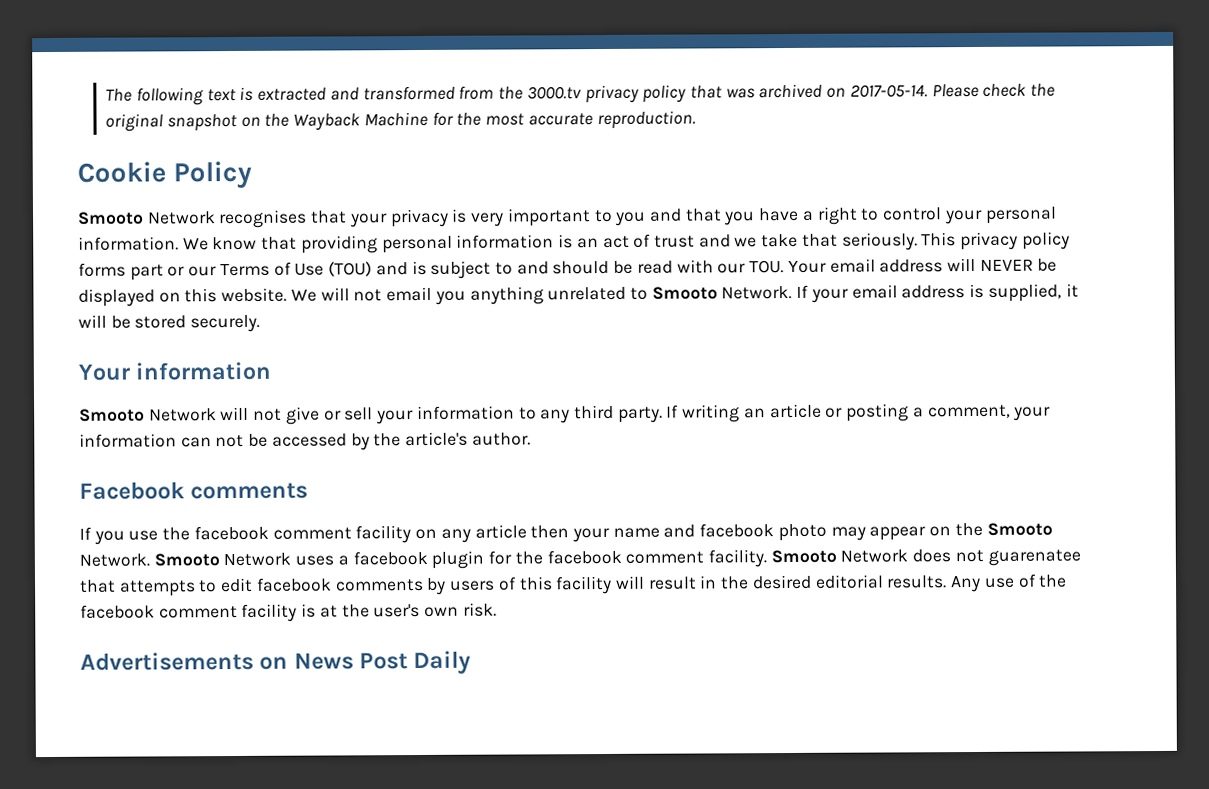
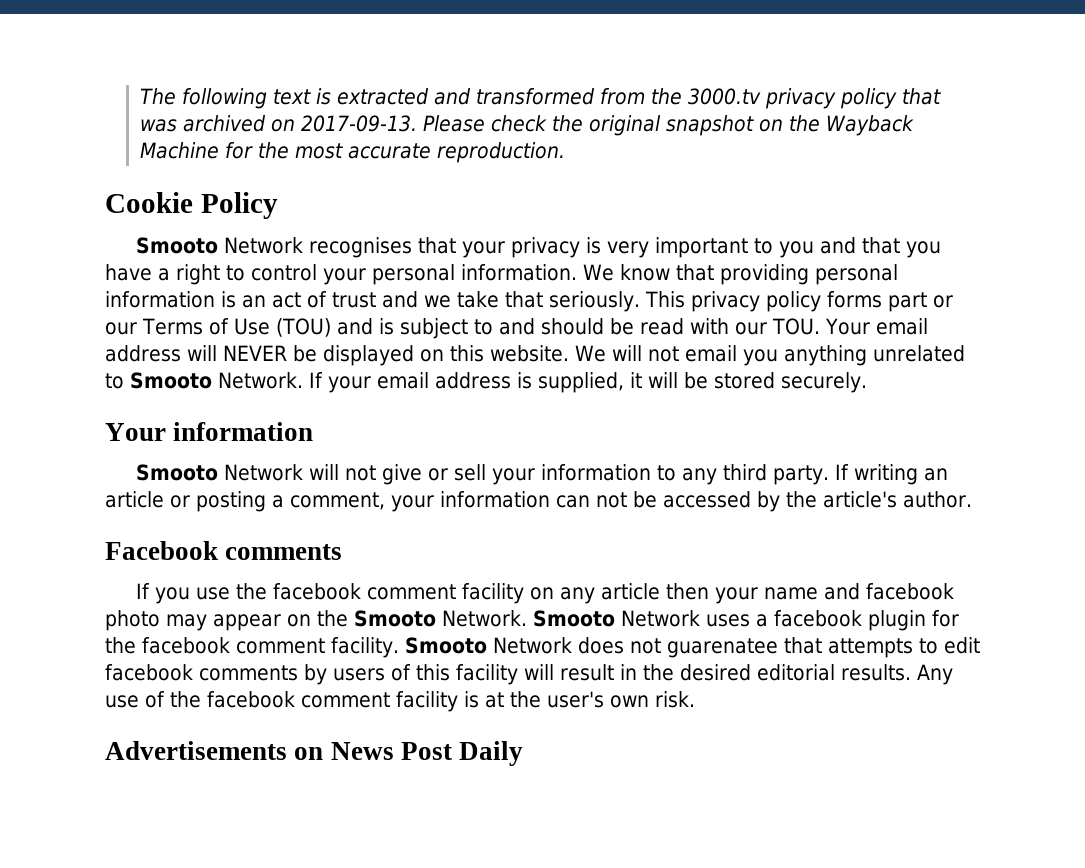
[849,84,928,98] 2017-05-14. -> [301,115,418,132] 2017-09-13.

